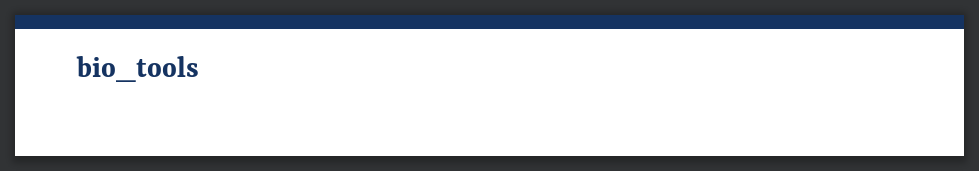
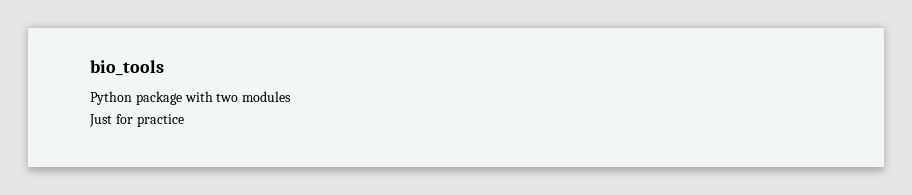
(199, 69) none -> [90,91,292,105] [89,114,184,127] // Python package with two modules // Just for practice

